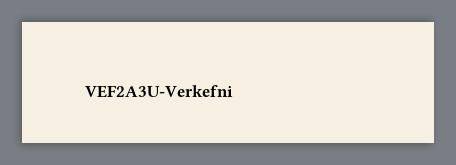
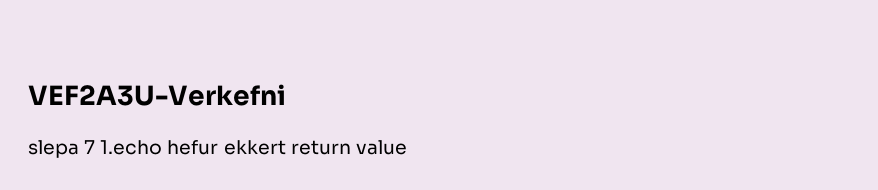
(233, 91) none -> [28,140,407,158] // slepa 7 1.echo hefur ekkert return value

